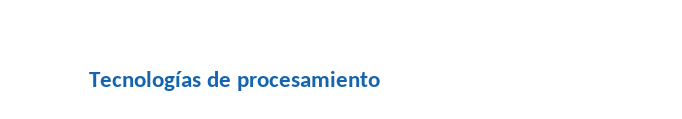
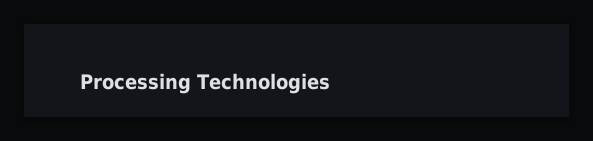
[89,71,381,91] Tecnologías de procesamiento -> [80,73,330,94] Processing Technologies

